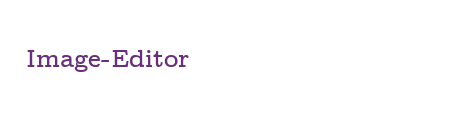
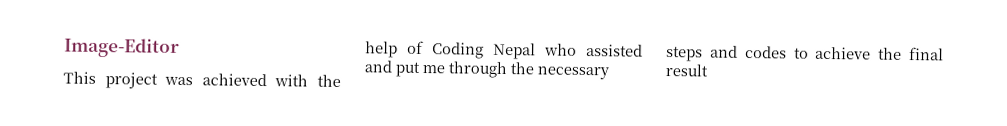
(189, 61) none -> [63,71,341,89] [365,40,643,60] [364,60,609,80] [666,45,944,62] [665,64,708,77] // This project was achieved with the help of Coding Nepal who assisted and put me through the necessary steps and codes to achieve the final result

